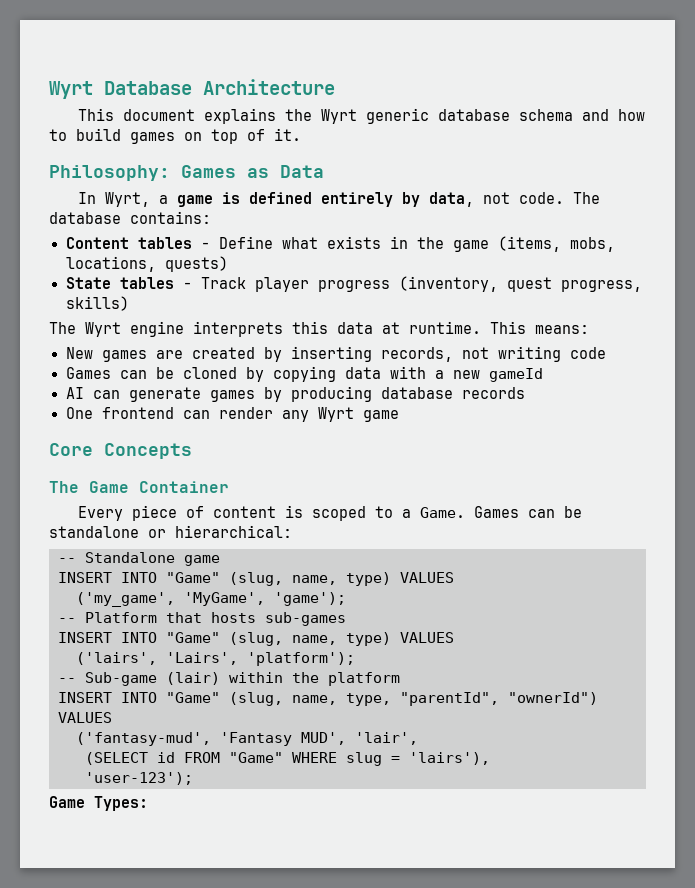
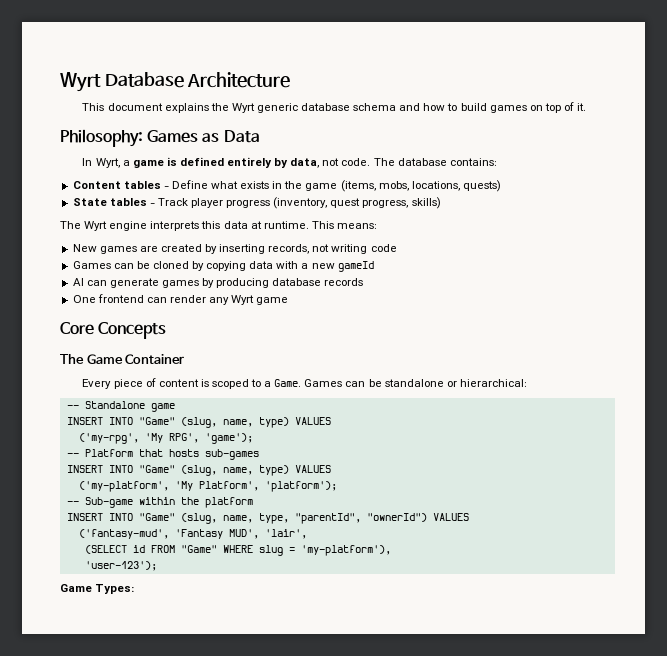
[76,592,265,607] ('my_game', 'MyGame', -> [78,433,199,444] ('my-rpg', 'My RPG',
[76,652,238,665] ('lairs', 'Lairs', -> [78,481,259,492] ('my-platform', 'My Platform',
[166,672,220,685] (lair) -> (133, 502) none
[409,752,490,765] 'lairs'), -> [300,545,391,556] 'my-platform'),

